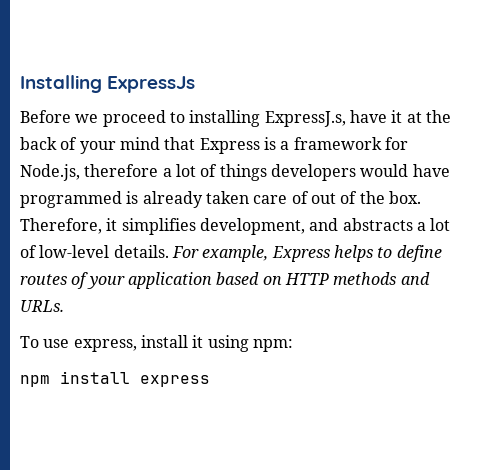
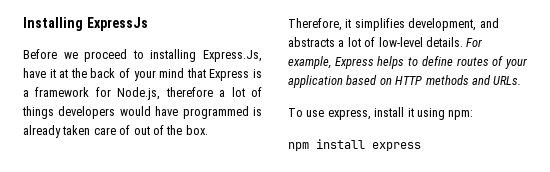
[264,111,346,127] ExpressJ.s, -> [202,50,262,62] Express.Js,

